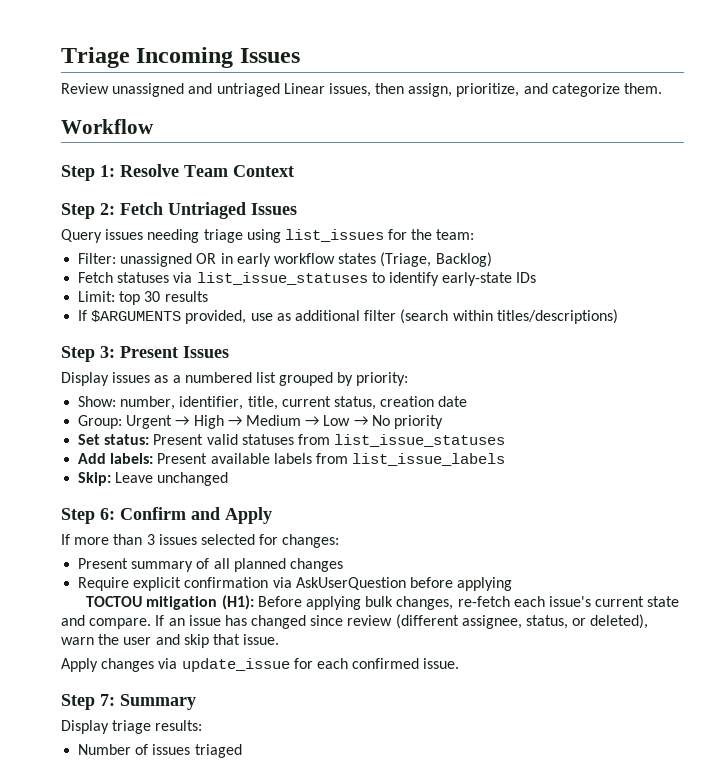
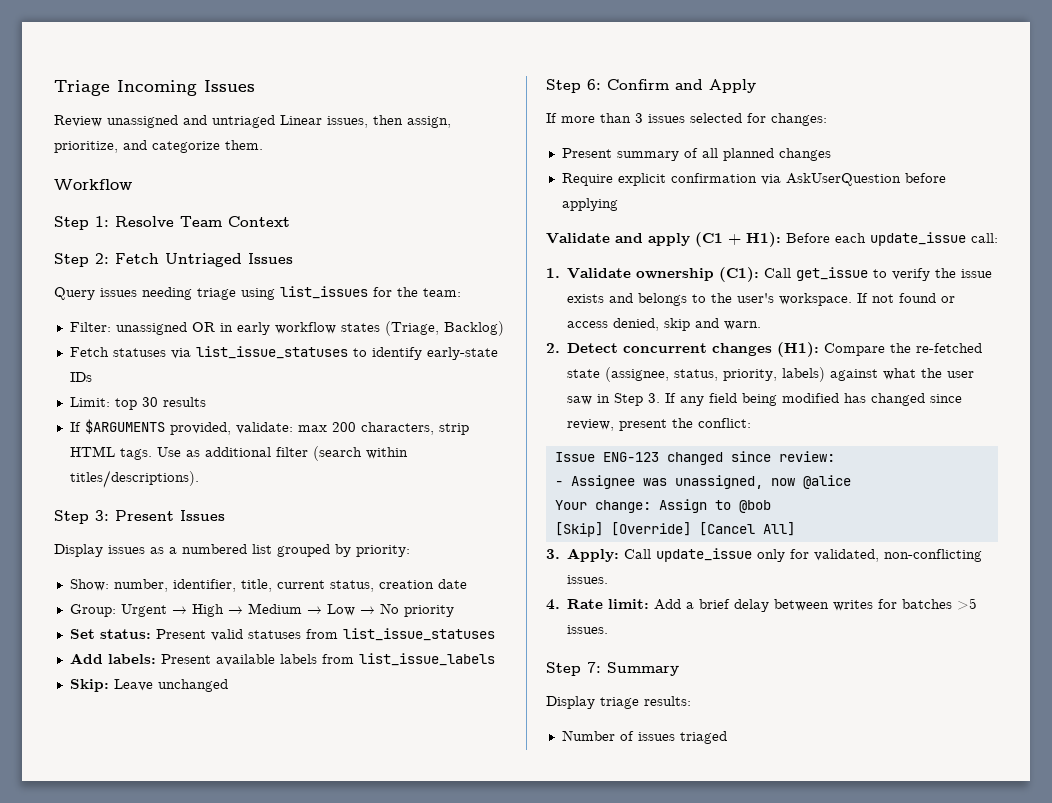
[250,313,273,321] use -> [235,422,469,435] [69,446,181,460] validate: max 200 characters, strip HTML tags. Use
[496,309,618,324] titles/descriptions) -> [69,470,199,488] titles/descriptions).
[86,595,680,610] [61,614,649,629] [61,634,280,648] [61,658,460,672] TOCTOU mitigation (H1): Before applying bulk changes, re-fetch each issue's current state and compare. If an issue has changed since review (different assignee, status, or deleted), warn the user and skip that issue. // Apply changes via update_issue for each confirmed issue. -> [546,232,998,247] [546,267,993,282] [567,293,956,306] [567,318,762,331] [546,342,983,357] [567,367,975,382] [567,393,963,406] [567,418,752,431] [554,451,835,465] [554,475,851,489] [554,499,771,513] [554,522,795,537] [546,548,983,562] [567,575,609,584] [546,598,978,612] [567,625,609,634] Validate and apply (C1 + H1): Before each update_issue call: // 1. Validate ownership (C1): Call get_issue to verify the issue exists and belongs to the user's workspace. If not found or access denied, skip and warn. // 2. Detect concurrent changes (H1): Compare the re-fetched state (assignee, status, priority, labels) against what the user saw in Step 3. If any field being modified has changed since review, present the conflict: // Issue ENG-123 changed since review: // - Assignee was unassigned, now @alice // Your change: Assign to @bob // [Skip] [Override] [Cancel All] // 3. Apply: Call update_issue only for validated, non-conflicting issues. // 4. Rate limit: Add a brief delay between writes for batches >5 issues.

